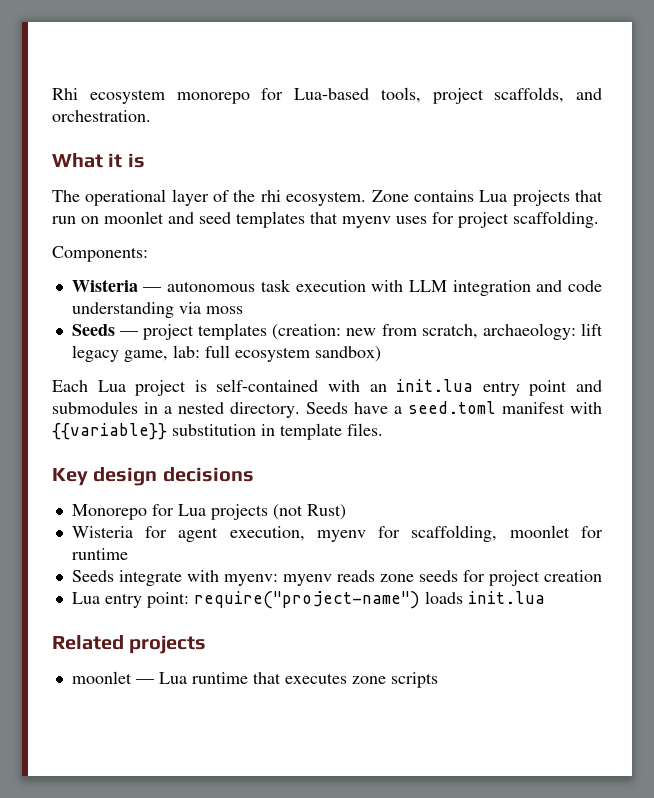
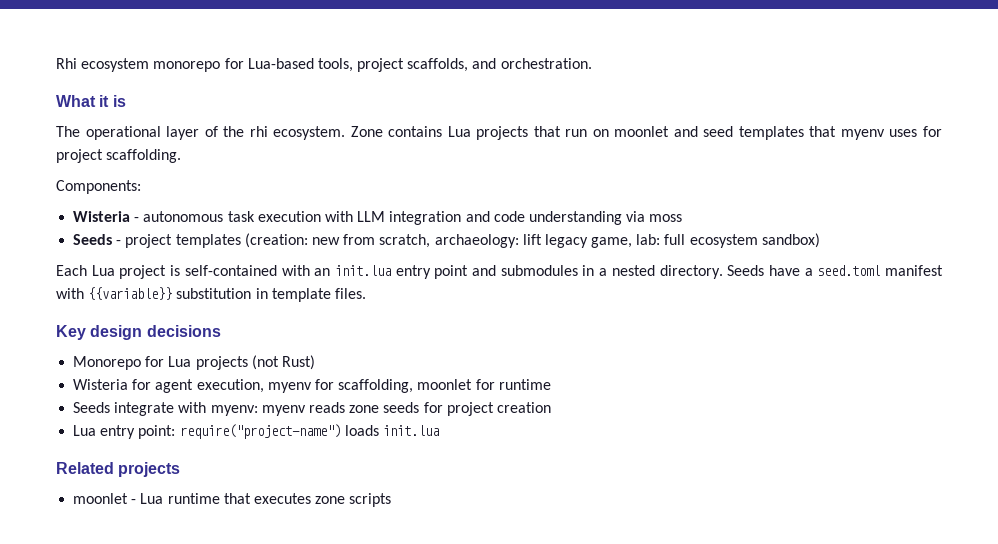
[143,287,162,292] — -> [134,217,140,222] -
[119,331,138,336] — -> [116,240,122,245] -
[135,679,154,684] — -> [131,499,137,504] -

